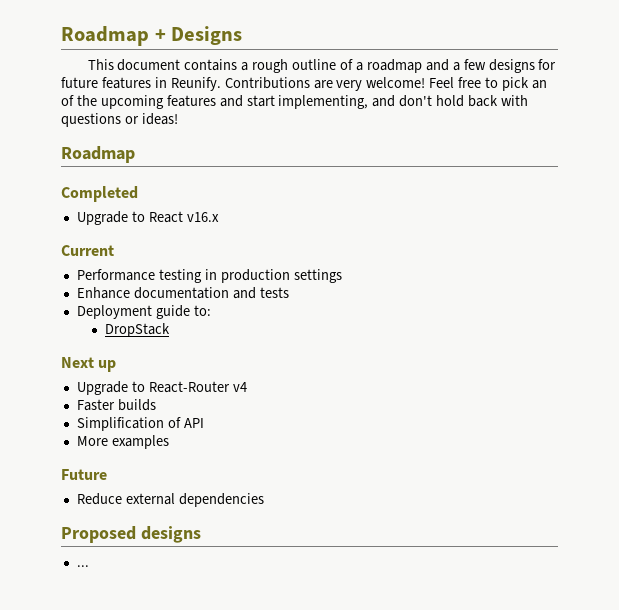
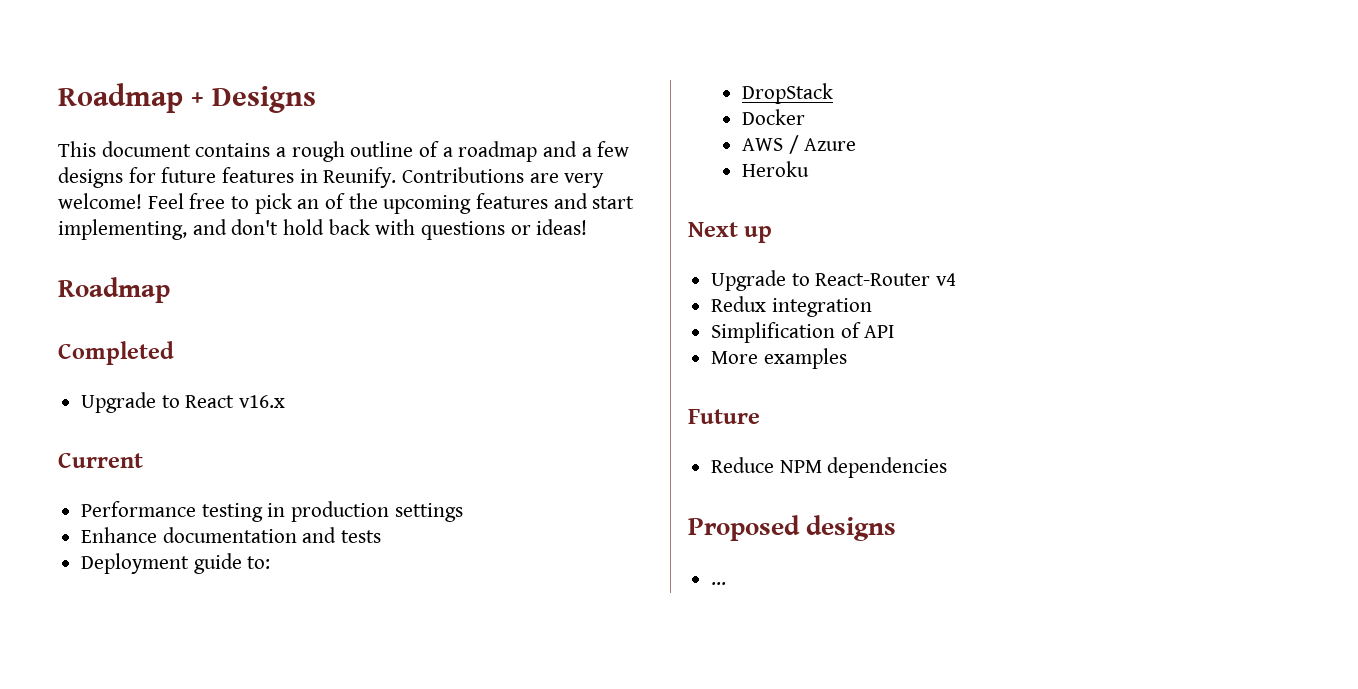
(170, 330) none -> [741,109,805,125] [741,135,857,154] [741,161,809,177] // Docker // AWS / Azure // Heroku
[76,399,156,411] Faster builds -> [711,296,872,317] Redux integration
[125,493,175,505] external -> [779,460,822,473] NPM

